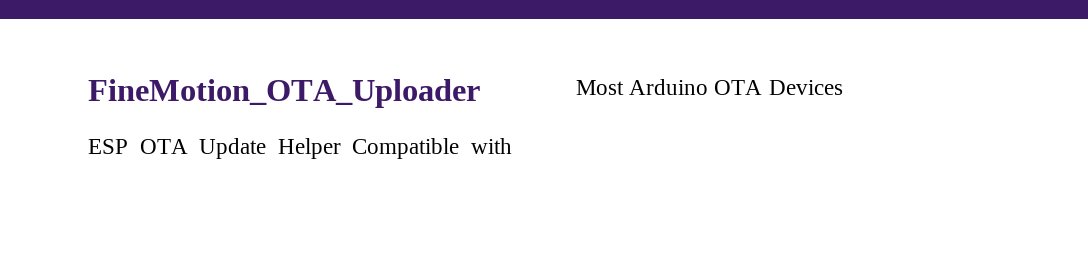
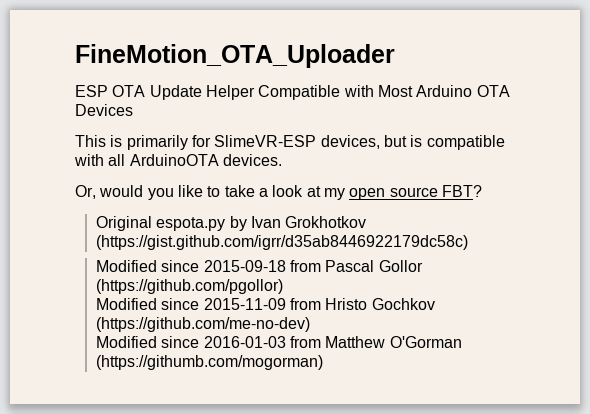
(843, 87) none -> [75,135,505,150] [74,154,282,166] [75,185,482,200] [96,216,367,231] [96,235,469,250] [96,260,423,272] [96,279,284,294] [96,298,435,310] [96,317,311,332] [96,336,462,348] [96,355,324,370] // This is primarily for SlimeVR-ESP devices, but is compatible with all ArduinoOTA devices. // Or, would you like to take a look at my open source FBT? // Original espota.py by Ivan Grokhotkov (https://gist.github.com/igrr/d35ab8446922179dc58c) // Modified since 2015-09-18 from Pascal Gollor (https://github.com/pgollor) // Modified since 2015-11-09 from Hristo Gochkov (https://github.com/me-no-dev) // Modified since 2016-01-03 from Matthew O'Gorman (https://githumb.com/mogorman)

